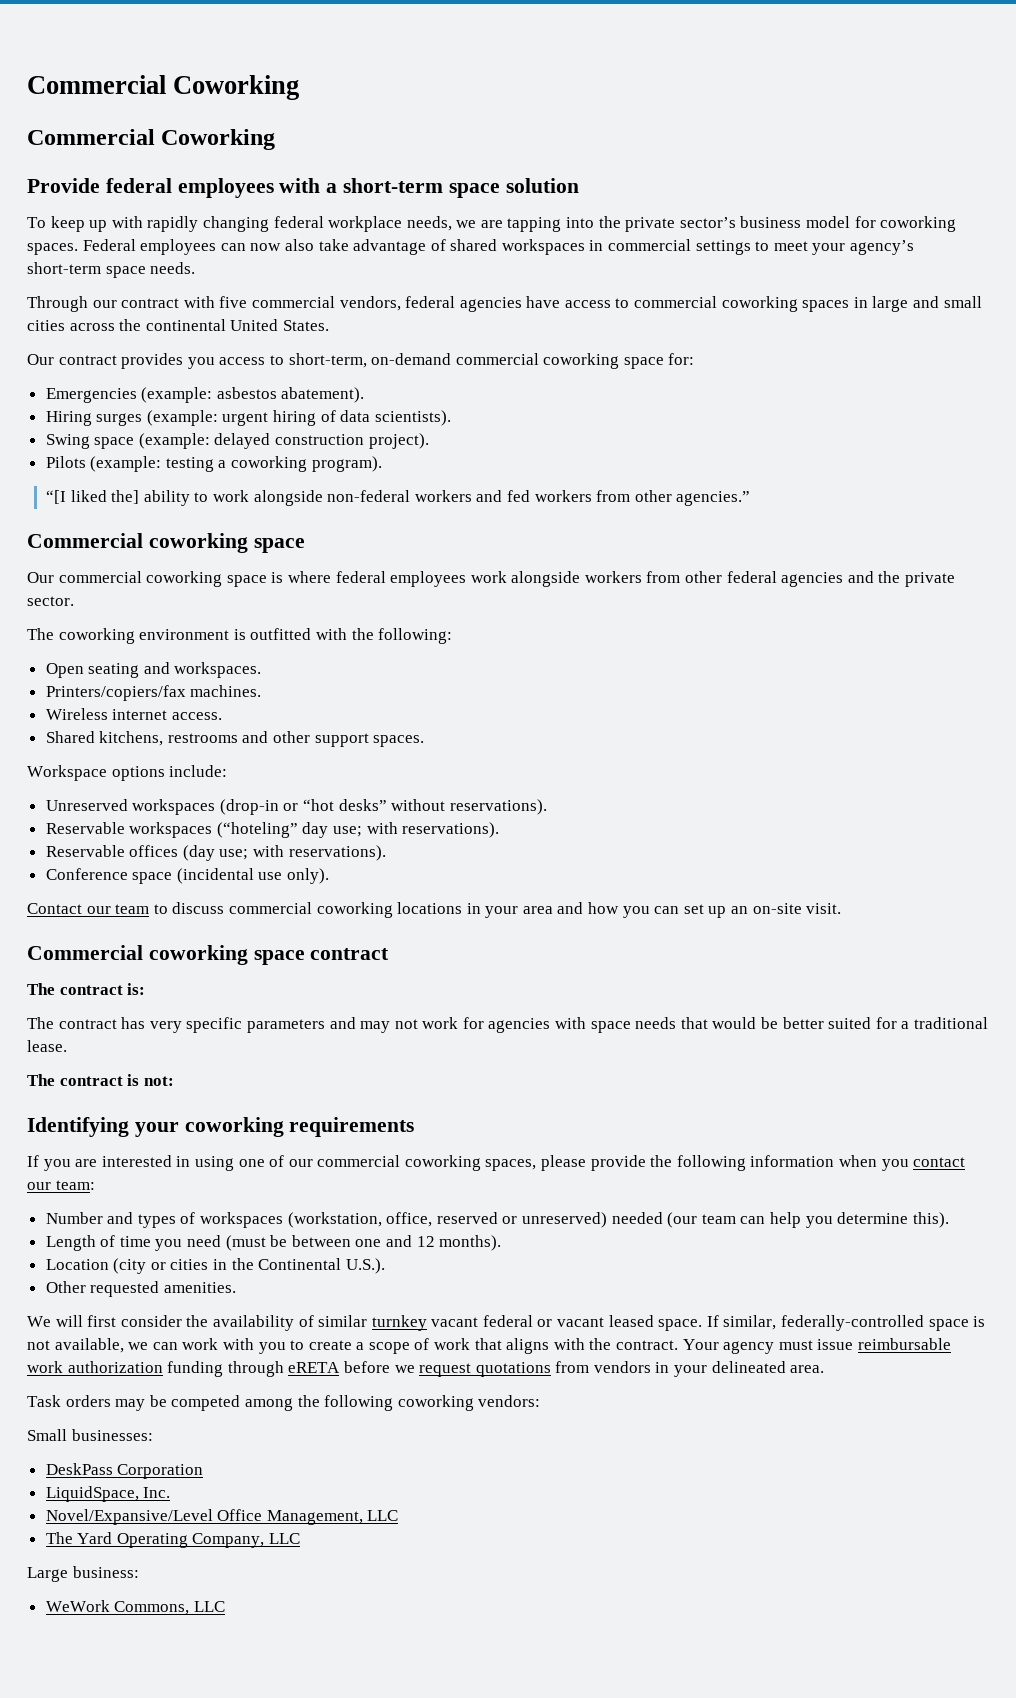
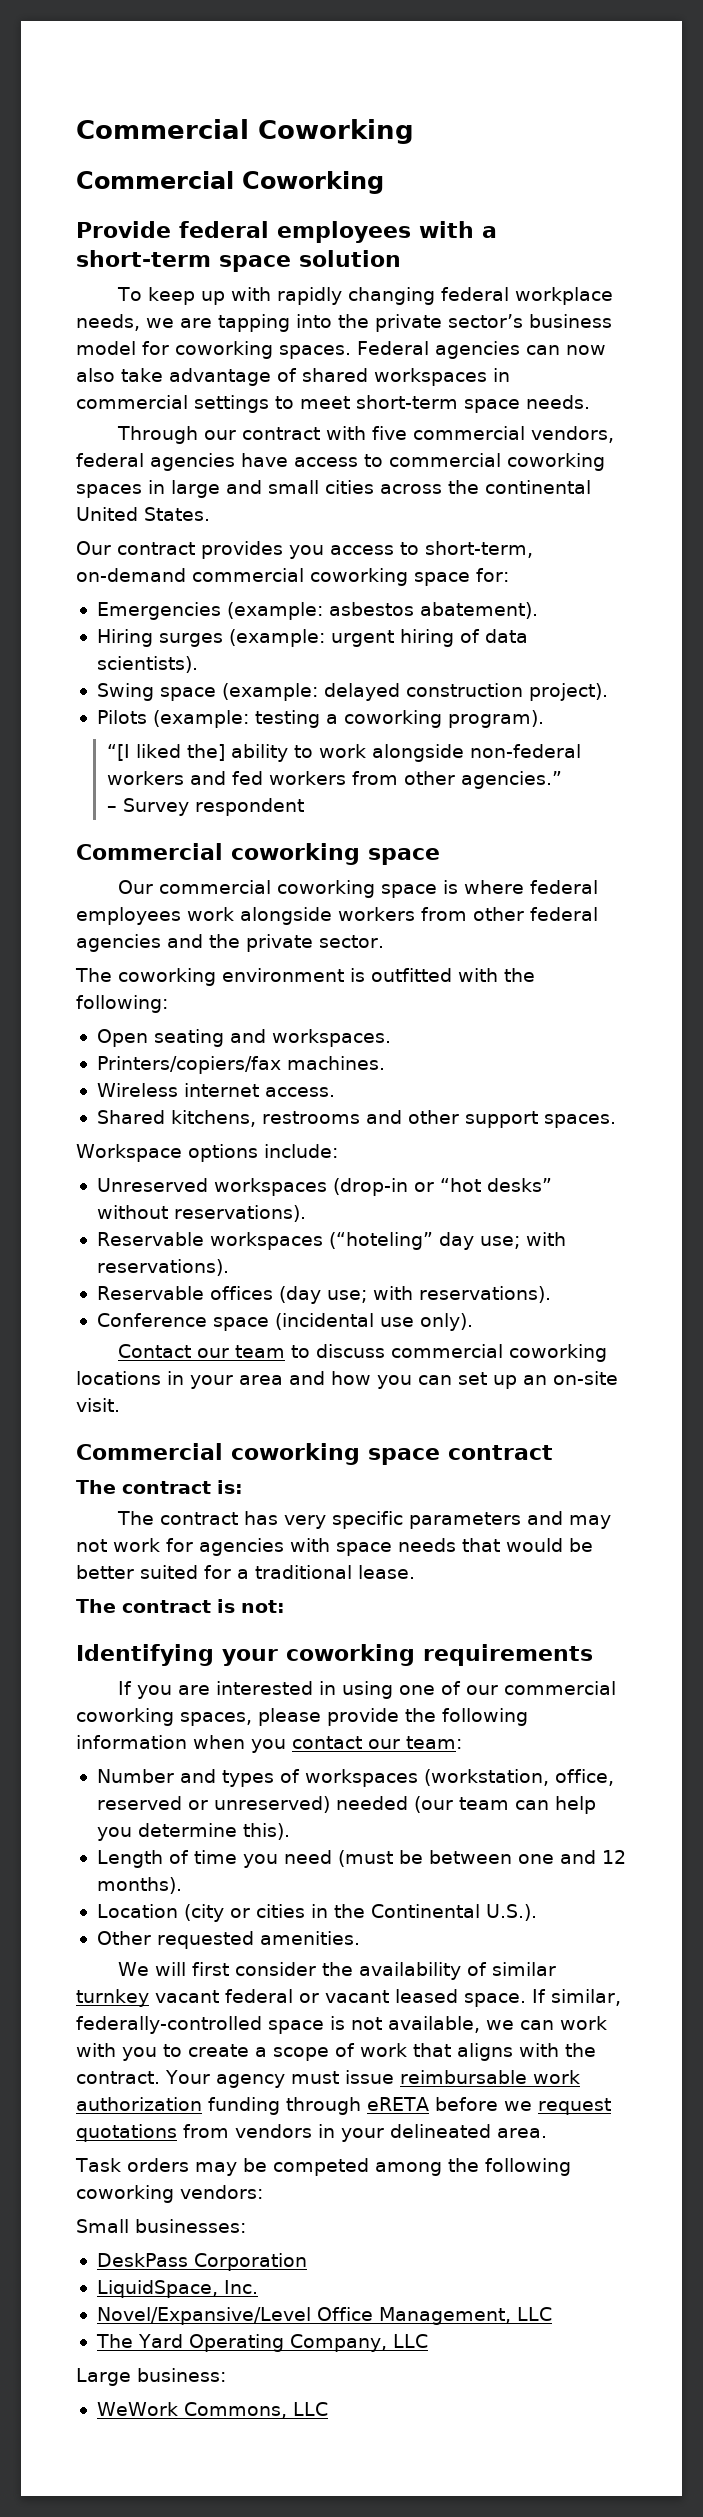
[140,239,217,255] employees -> [434,341,520,359] agencies
[812,240,915,255] your agency’s -> (350, 402) none
(751, 498) none -> [106,798,304,816] // – Survey respondent

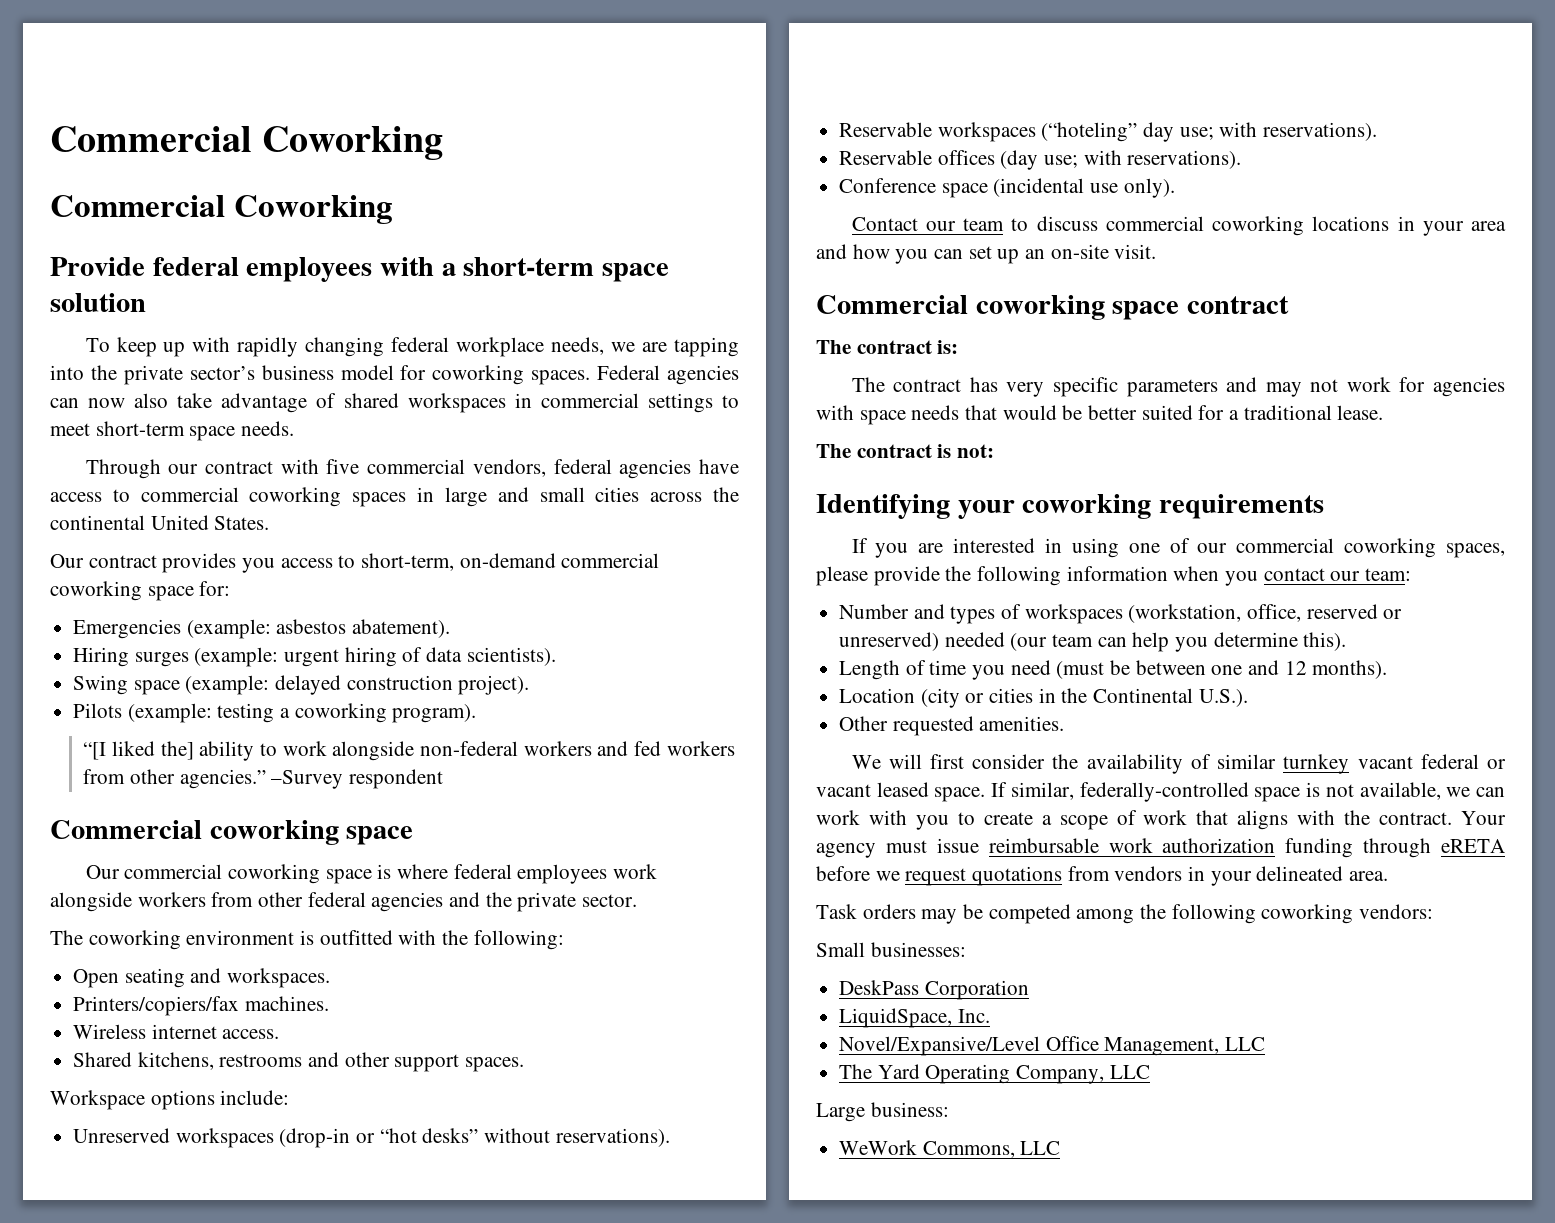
[106,798,189,816] // – Survey -> [271,770,344,789] –Survey

